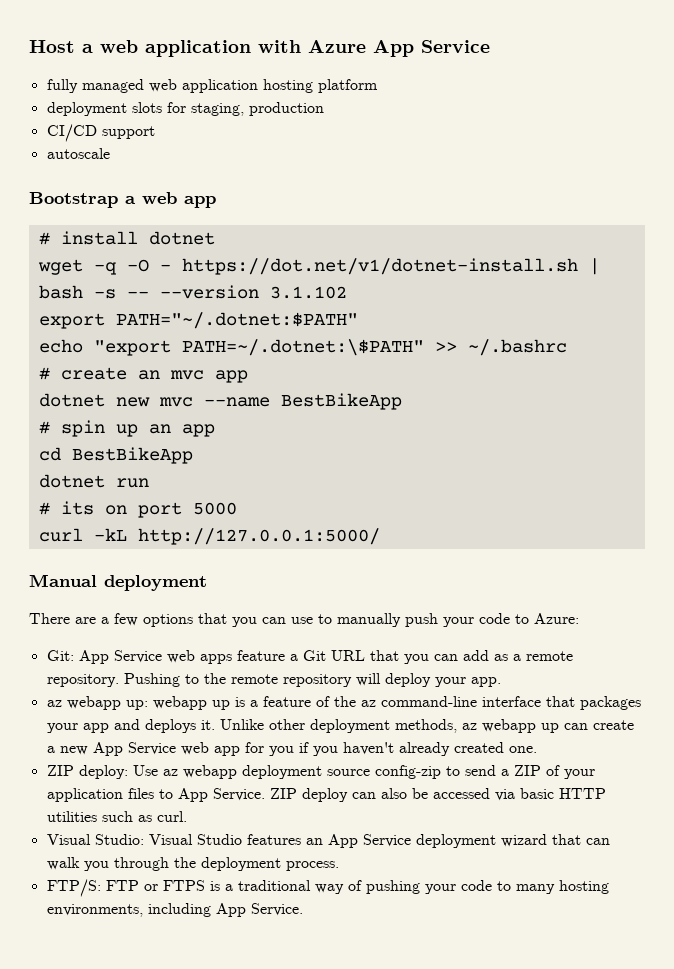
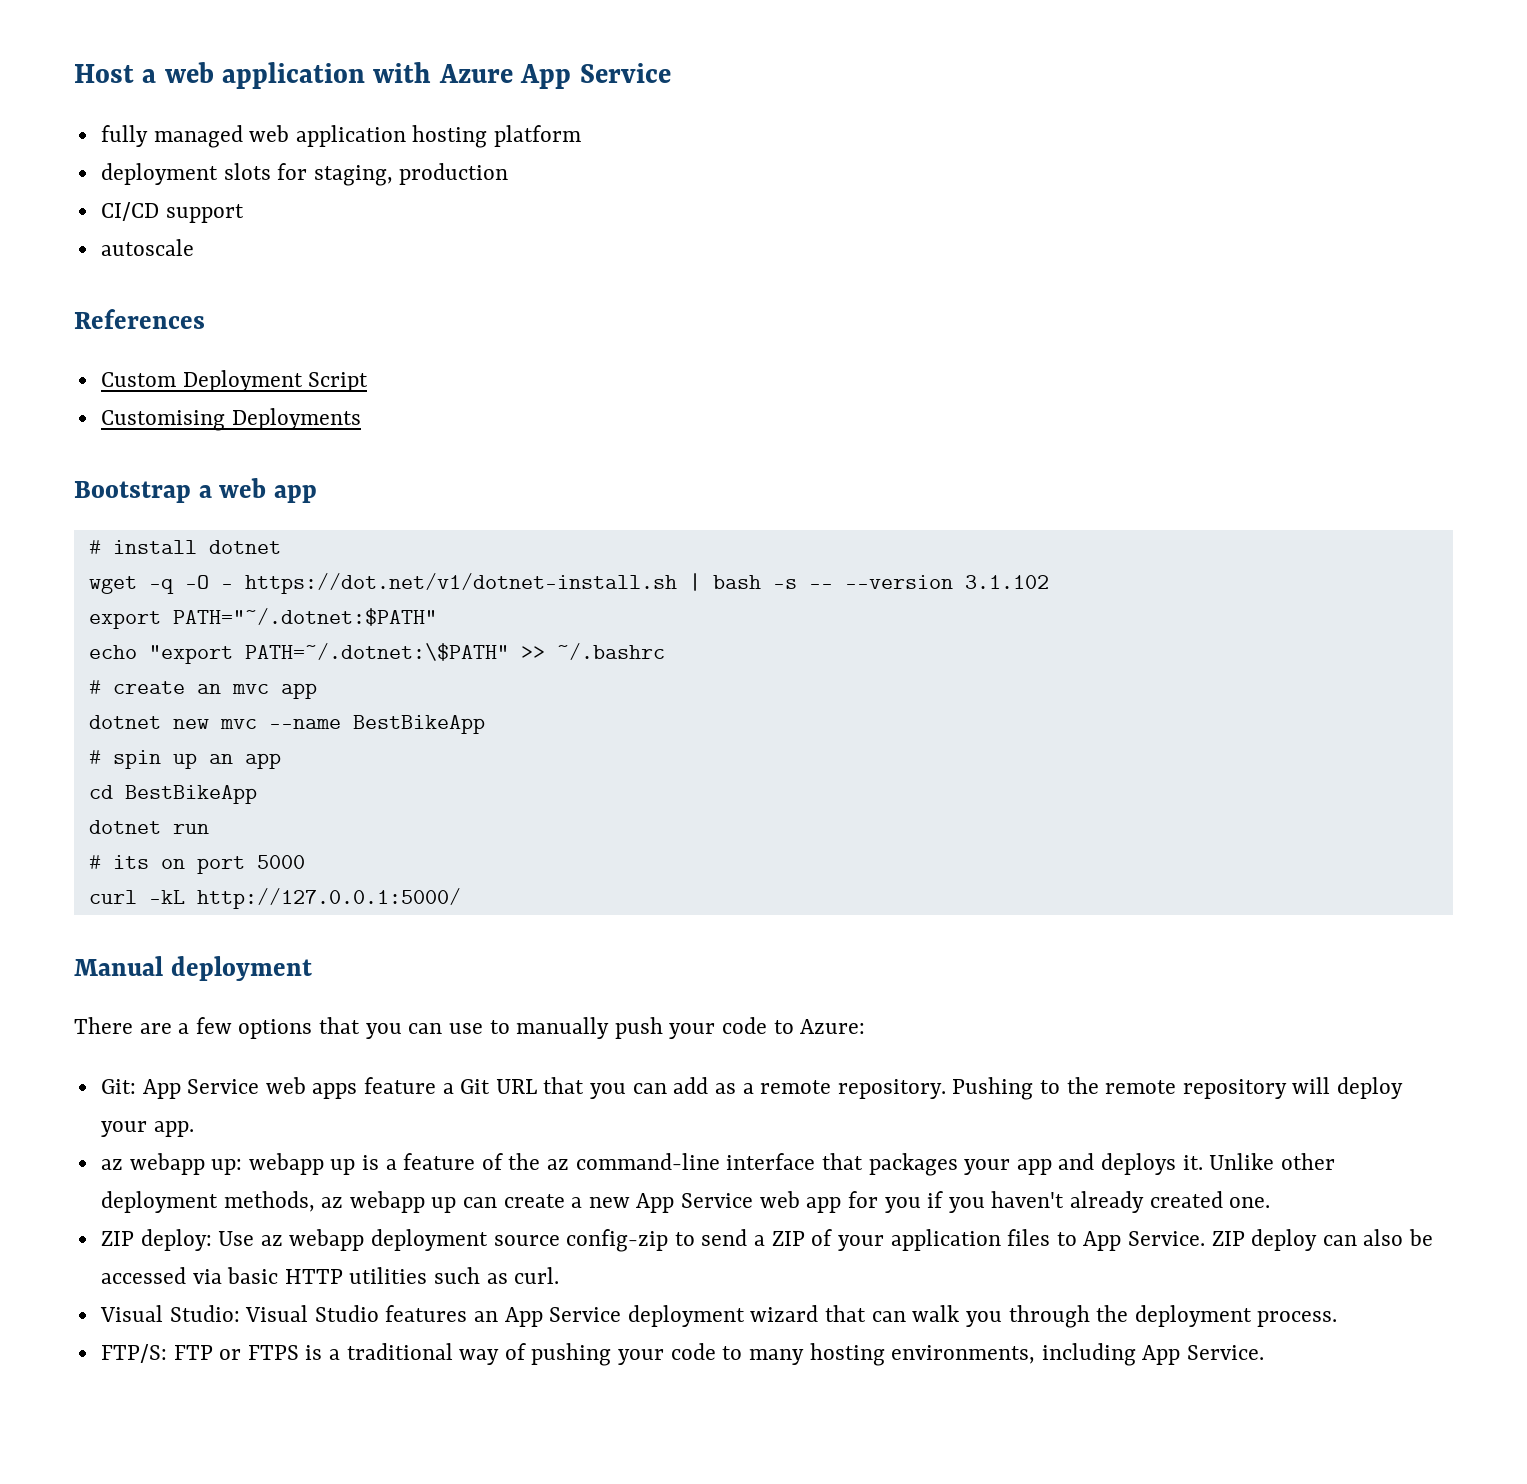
(110, 153) none -> [74,309,205,329] [100,370,369,392] [100,408,361,431] // References // Custom Deployment Script // Customising Deployments

